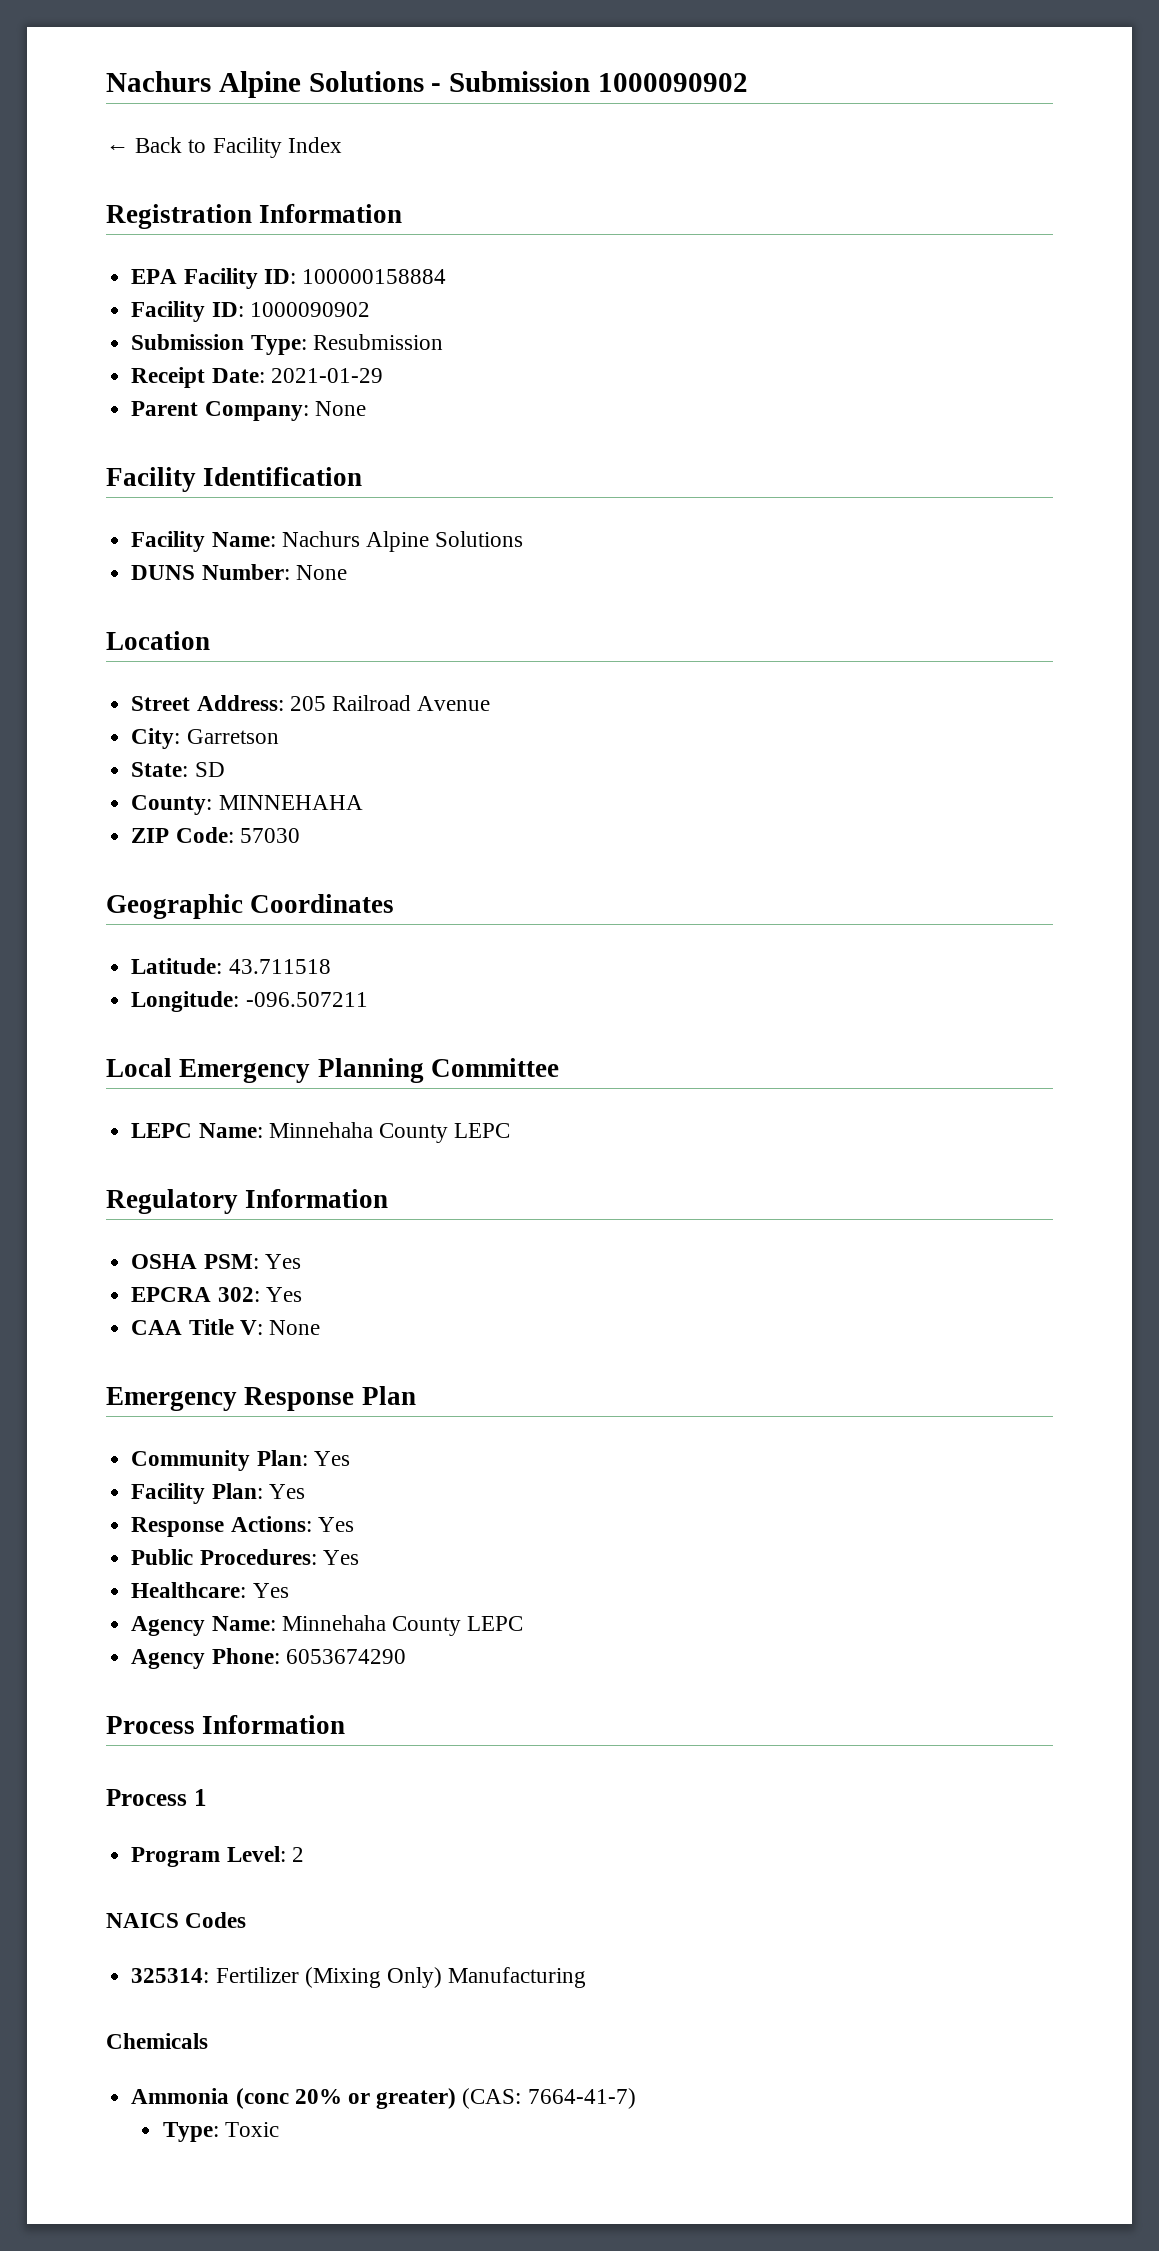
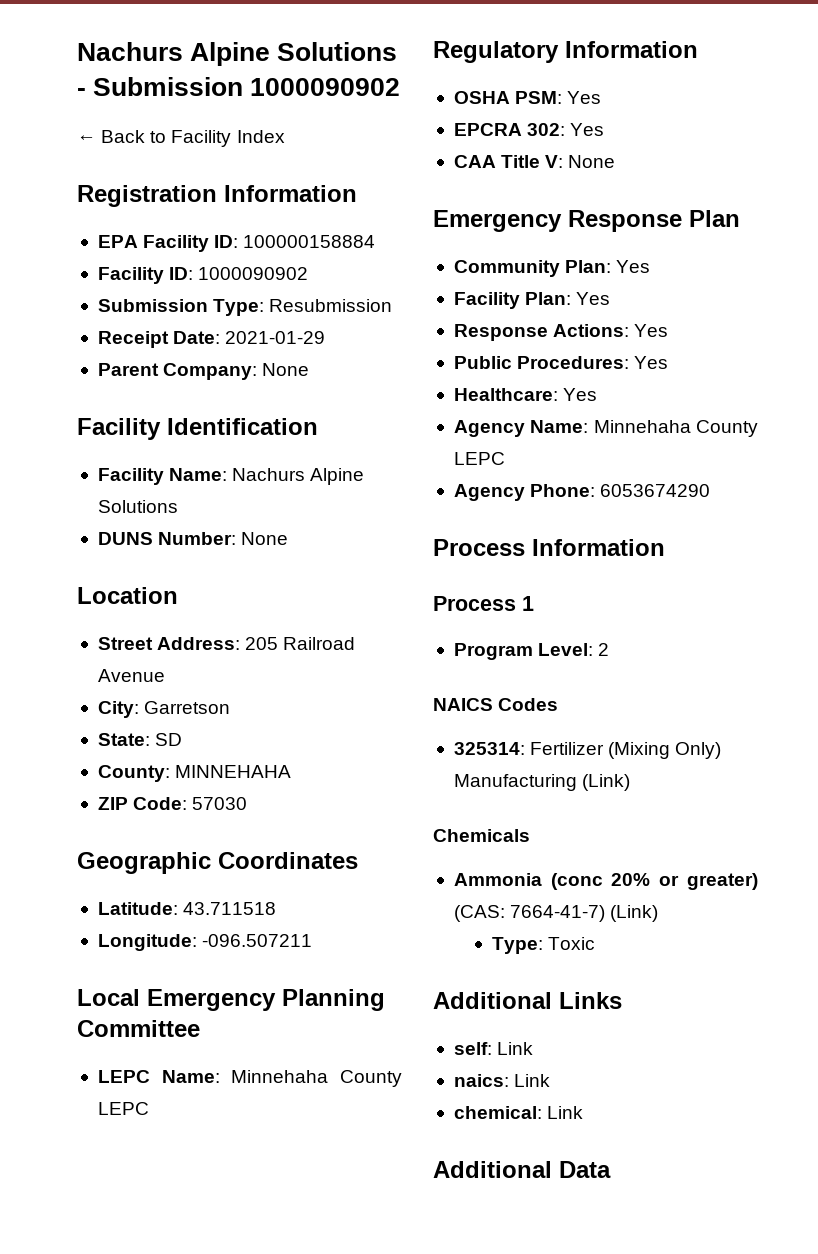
(587, 1977) none -> [582,774,631,791] (Link)
(636, 2098) none -> [610,905,659,922] (Link)
(280, 2129) none -> [433,992,622,1009] [453,1042,534,1055] [453,1074,551,1087] [453,1106,584,1119] [433,1161,611,1178] // Additional Links // self: Link // naics: Link // chemical: Link // Additional Data

